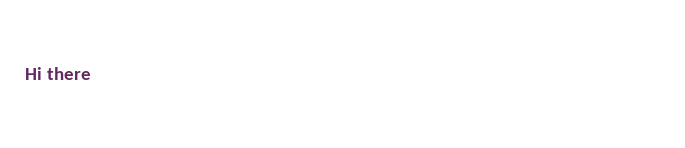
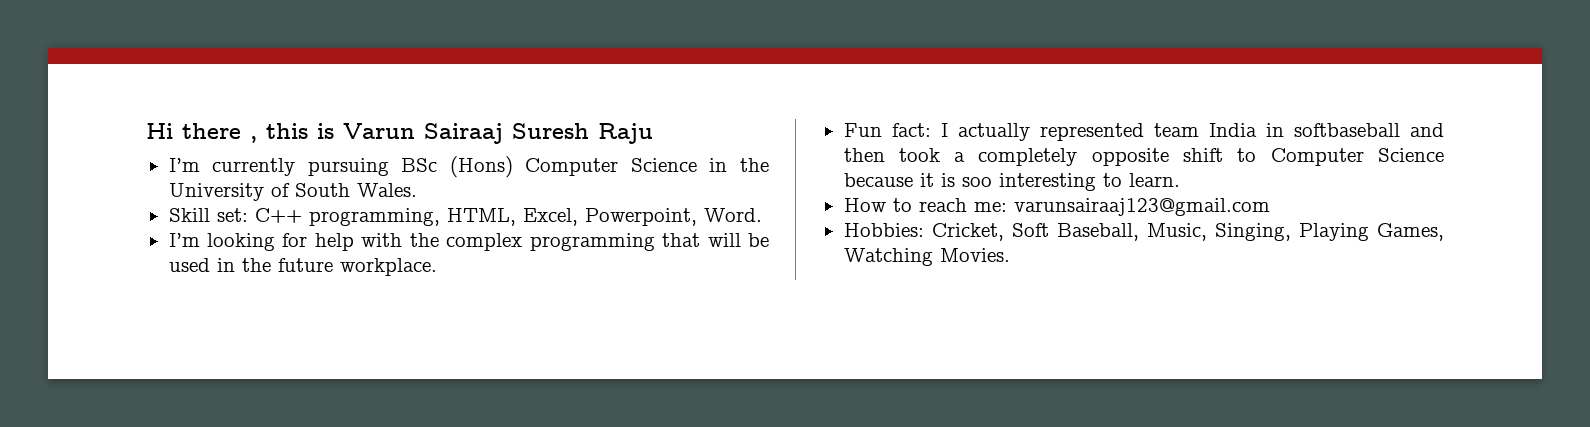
(91, 73) none -> [250,123,653,144] [168,156,769,178] [168,183,417,201] [168,208,762,226] [168,233,770,251] [168,258,437,276] [843,123,1444,141] [843,148,1444,166] [843,173,1180,191] [843,198,1270,216] [843,223,1444,241] [843,248,1010,266] , this is Varun Sairaaj Suresh Raju // I’m currently pursuing BSc (Hons) Computer Science in the University of South Wales. // Skill set: C++ programming, HTML, Excel, Powerpoint, Word. // I’m looking for help with the complex programming that will be used in the future workplace. // Fun fact: I actually represented team India in softbaseball and then took a completely opposite shift to Computer Science because it is soo interesting to learn. // How to reach me: varunsairaaj123@gmail.com // Hobbies: Cricket, Soft Baseball, Music, Singing, Playing Games, Watching Movies.

